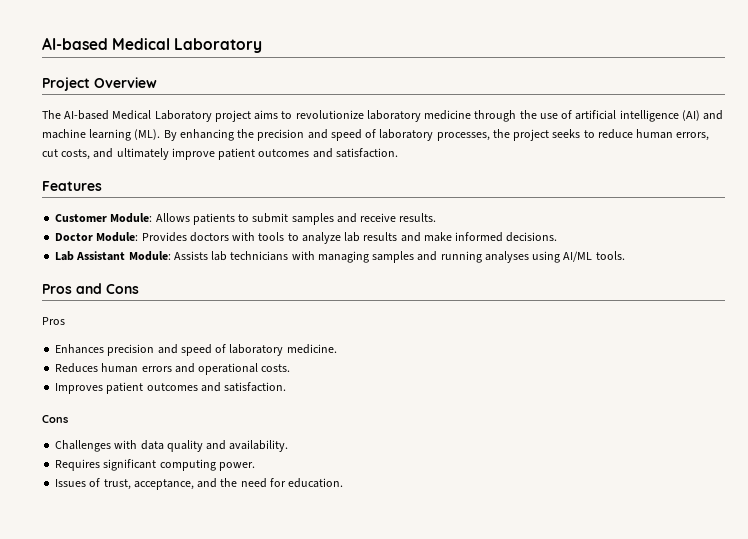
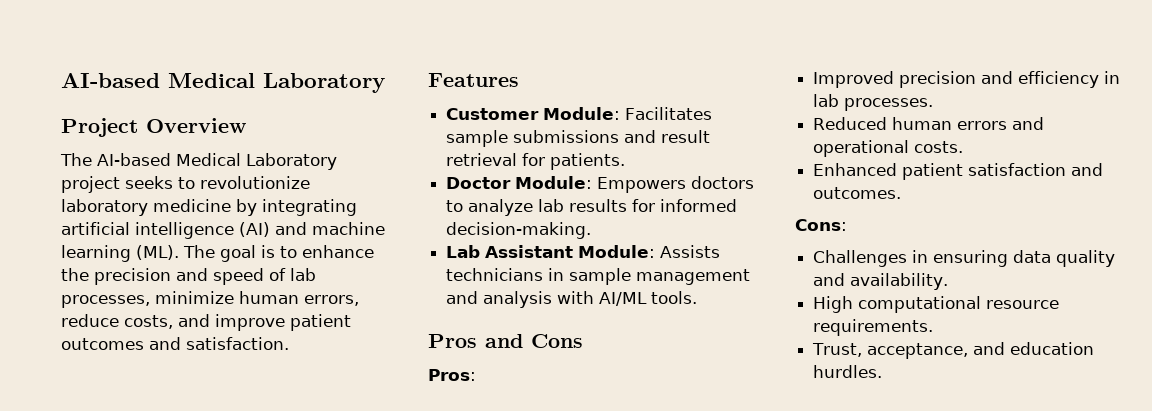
[254,110,279,120] aims -> [125,176,173,189] seeks
[474,110,573,122] through the use of -> [236,199,357,216] by integrating
[163,129,234,141] By enhancing -> [183,245,374,262] The goal is to enhance
[379,129,633,141] laboratory processes, the project seeks to reduce -> [290,268,316,281] [61,291,234,308] lab processes, minimize
[42,149,58,157] cut -> [61,314,119,327] reduce
[116,148,169,160] ultimately -> (210, 320) none
[155,213,437,225] [55,232,558,244] [55,251,561,263] Allows patients to submit samples and receive results. // Doctor Module: Provides doctors with tools to analyze lab results and make informed decisions. // Lab Assistant Module: Assists lab technicians with managing samples and running analyses using -> [625,107,713,120] [446,130,711,147] [446,153,626,170] [446,176,755,193] [446,199,738,216] [446,222,592,239] [446,245,721,258] [446,268,751,285] [446,291,595,308] Facilitates sample submissions and result retrieval for patients. // Doctor Module: Empowers doctors to analyze lab results for informed decision-making. // Lab Assistant Module: Assists technicians in sample management and analysis with
[42,317,65,325] [55,344,337,356] [55,363,99,373] Pros // Enhances precision and speed of laboratory medicine. // Reduces -> [428,369,476,381] [813,71,1121,88] [813,94,934,111] [813,117,888,130] Pros: // Improved precision and efficiency in lab processes. // Reduced
[55,382,287,394] [42,415,68,423] Improves patient outcomes and satisfaction. // Cons -> [813,163,1104,180] [813,187,902,199] [795,219,847,231] Enhanced patient satisfaction and outcomes. // Cons:
[114,440,138,449] with -> [912,250,1009,267] in ensuring
[55,459,255,471] [55,478,344,490] Requires significant computing power. // Issues of trust, acceptance, and the need for education. -> [813,296,1060,313] [813,319,934,336] [812,342,1095,359] [813,365,883,378] High computational resource requirements. // Trust, acceptance, and education hurdles.

